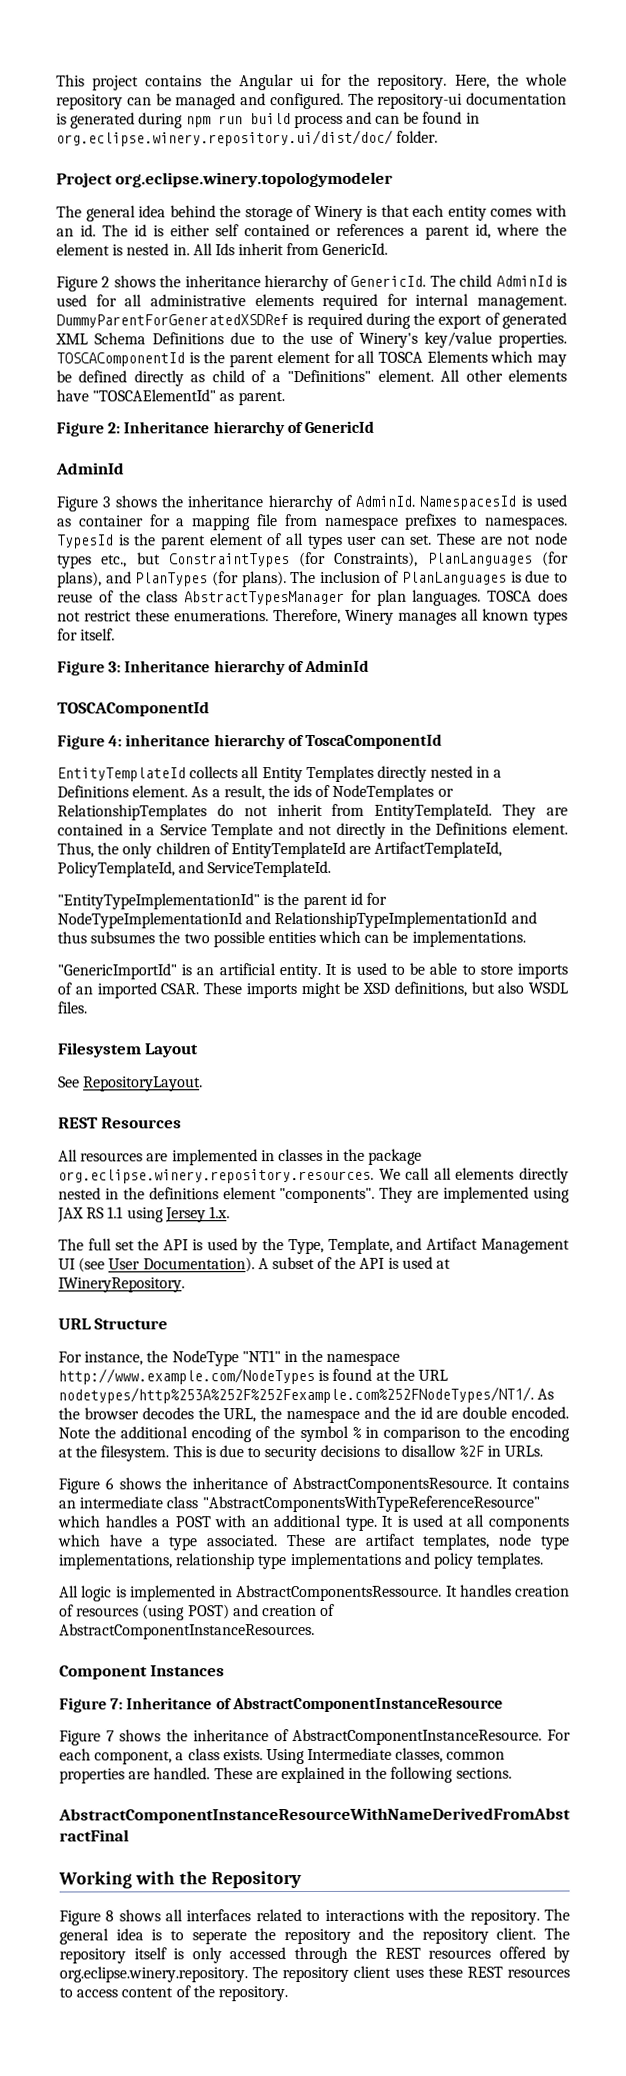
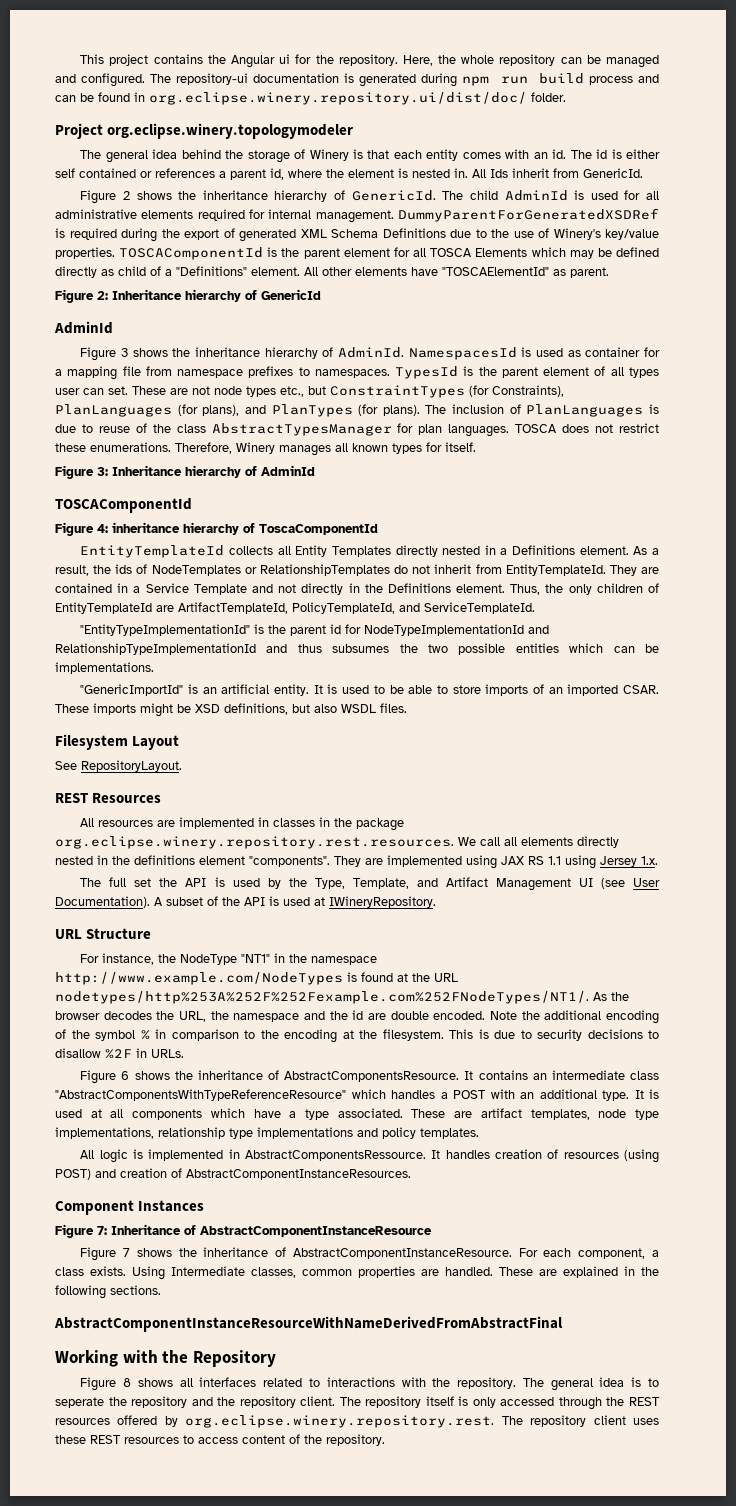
[58,1168,374,1184] org.eclipse.winery.repository.resources. -> [55,836,454,849] org.eclipse.winery.repository.rest.resources.
[59,1966,248,1983] org.eclipse.winery.repository. -> [185,1415,495,1428] org.eclipse.winery.repository.rest.

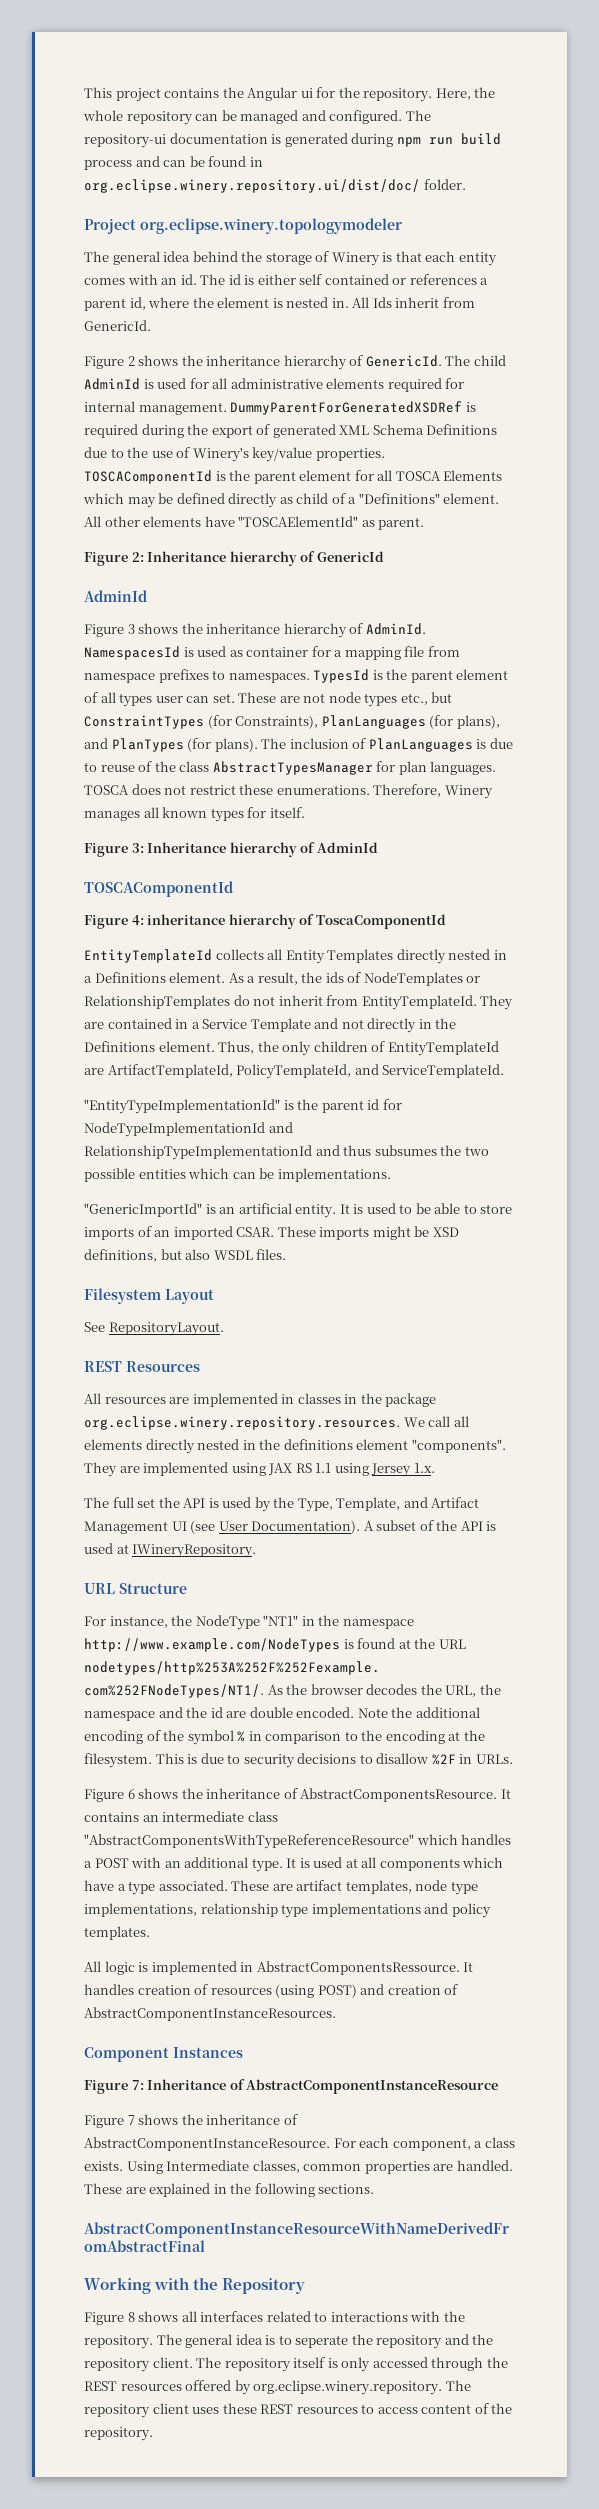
[55,836,454,849] org.eclipse.winery.repository.rest.resources. -> [84,1416,400,1430] org.eclipse.winery.repository.resources.
[185,1415,495,1428] org.eclipse.winery.repository.rest. -> [253,2380,443,2395] org.eclipse.winery.repository.

